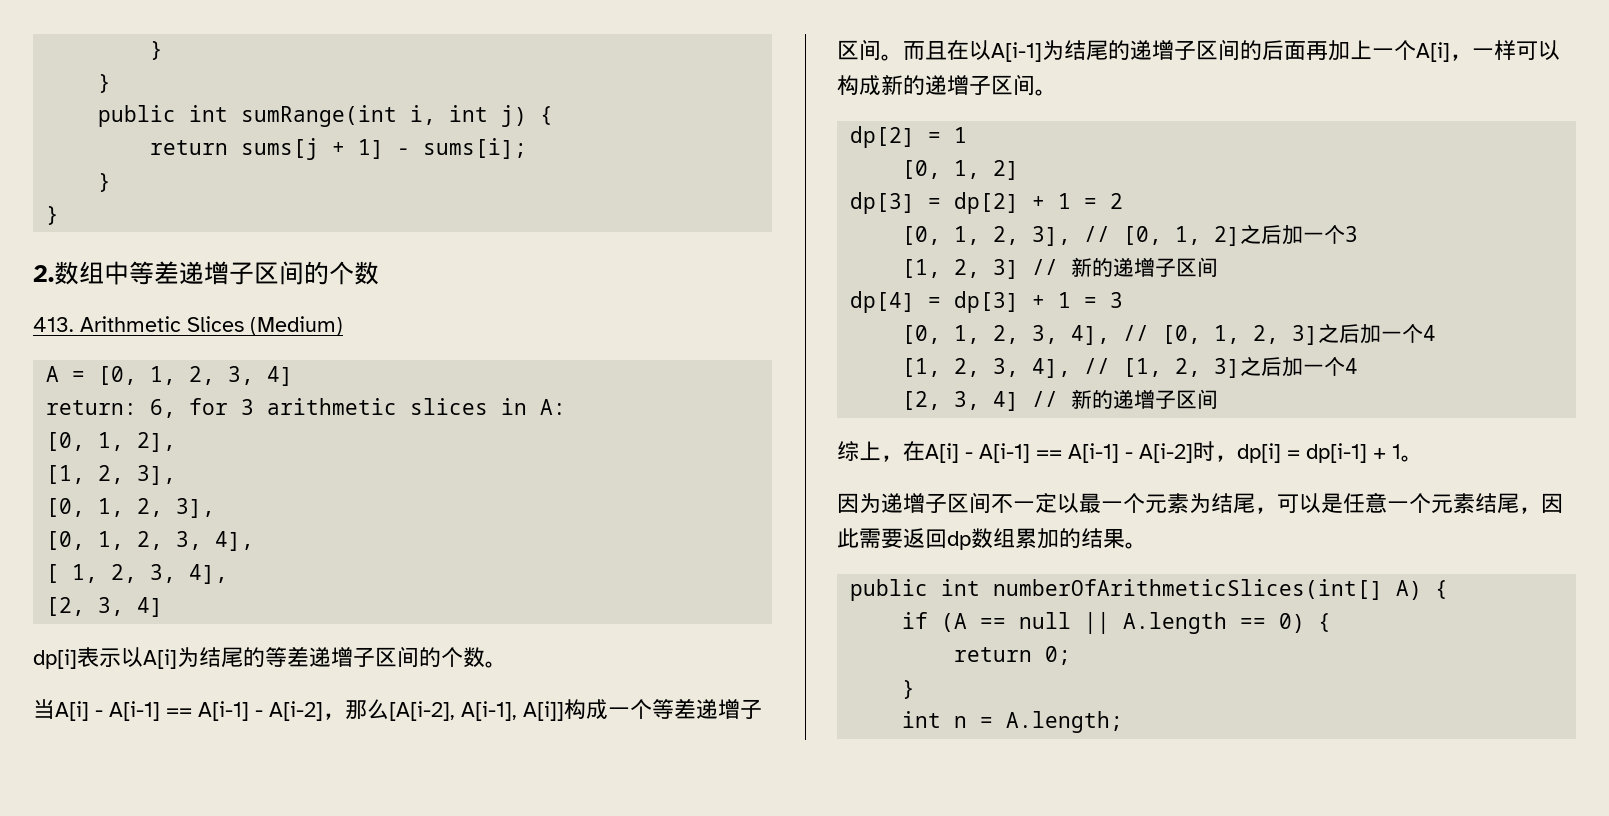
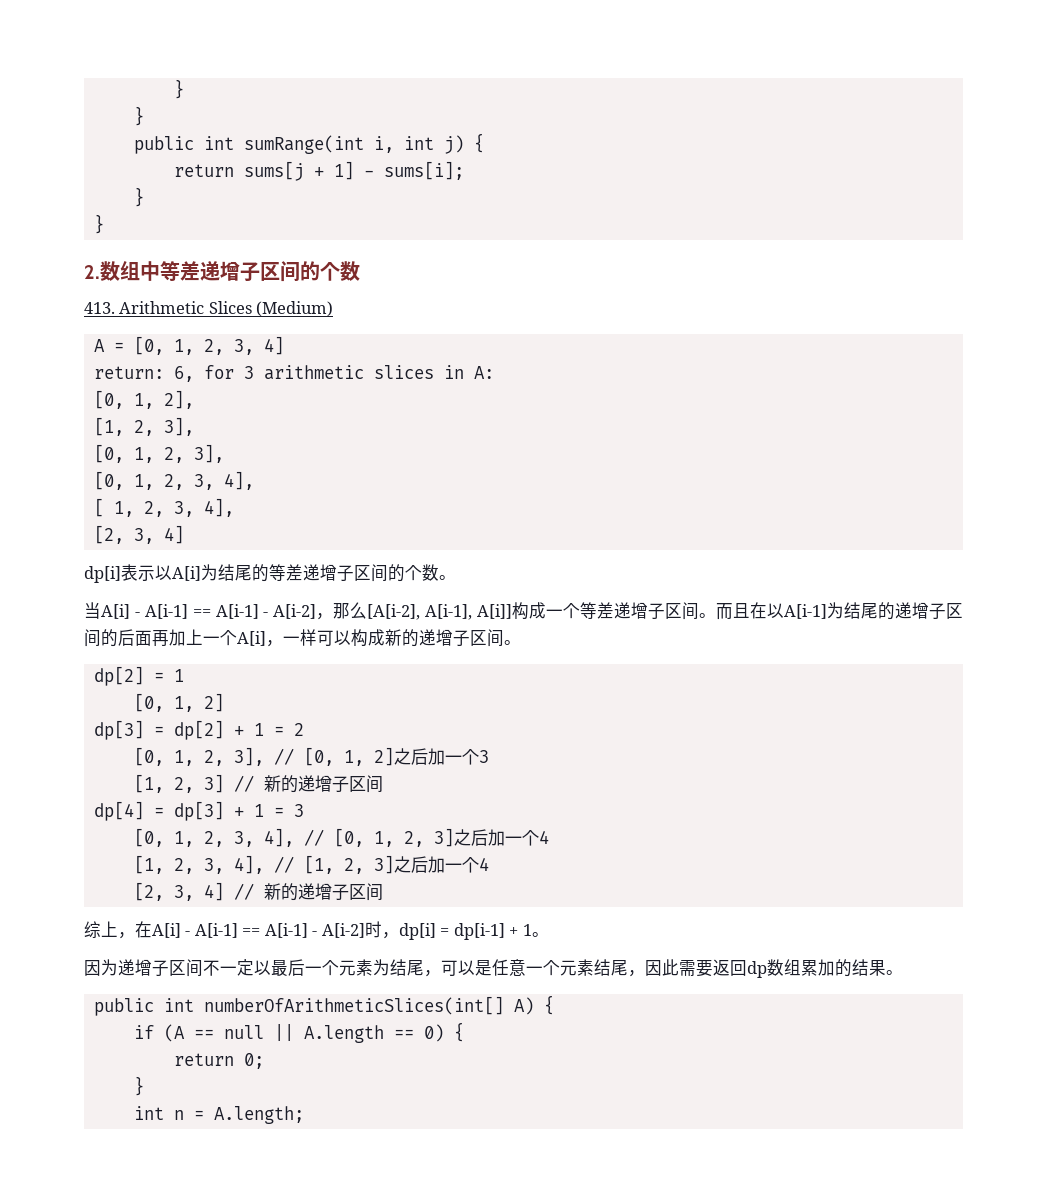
(1101, 503) none -> [288,959,305,976] 后

